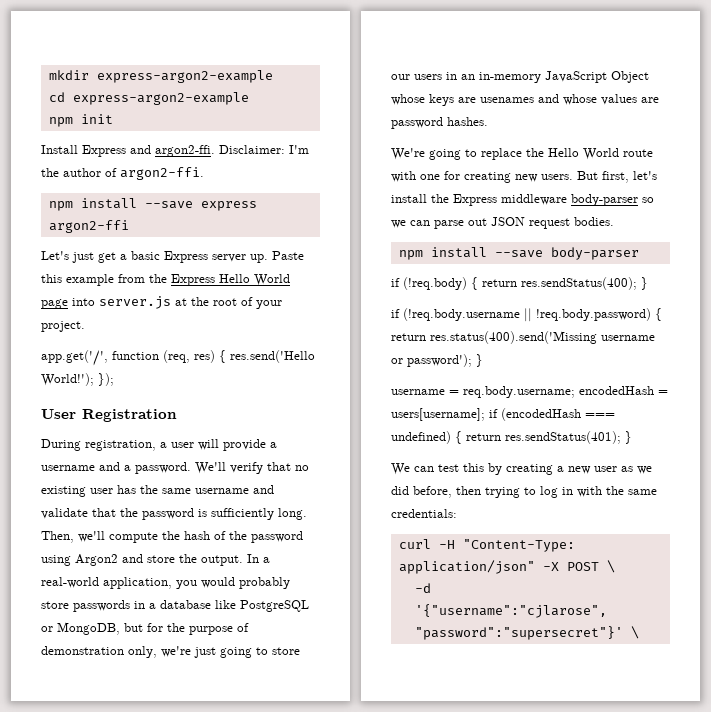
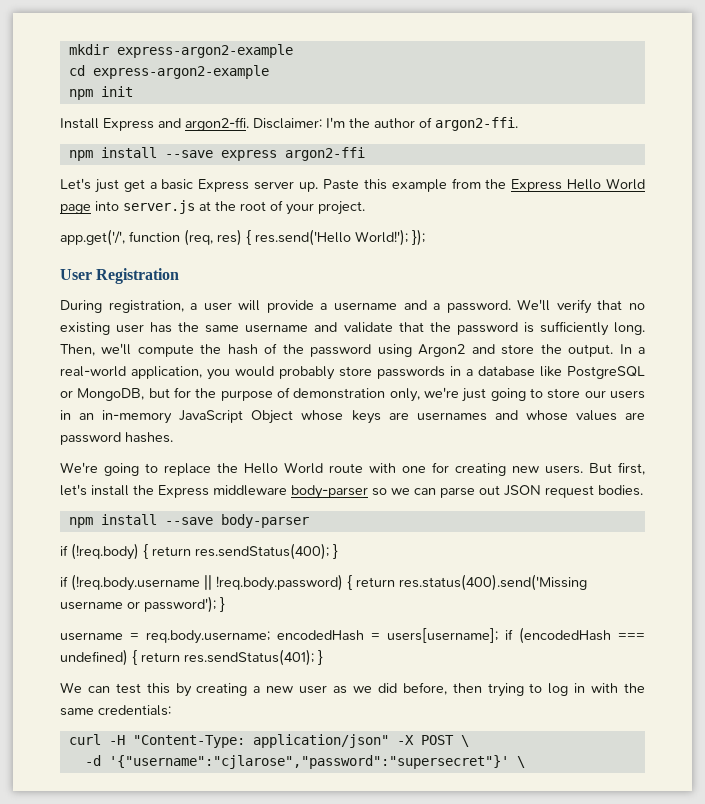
[480,97,534,103] usenames -> [416,412,487,421] usernames

